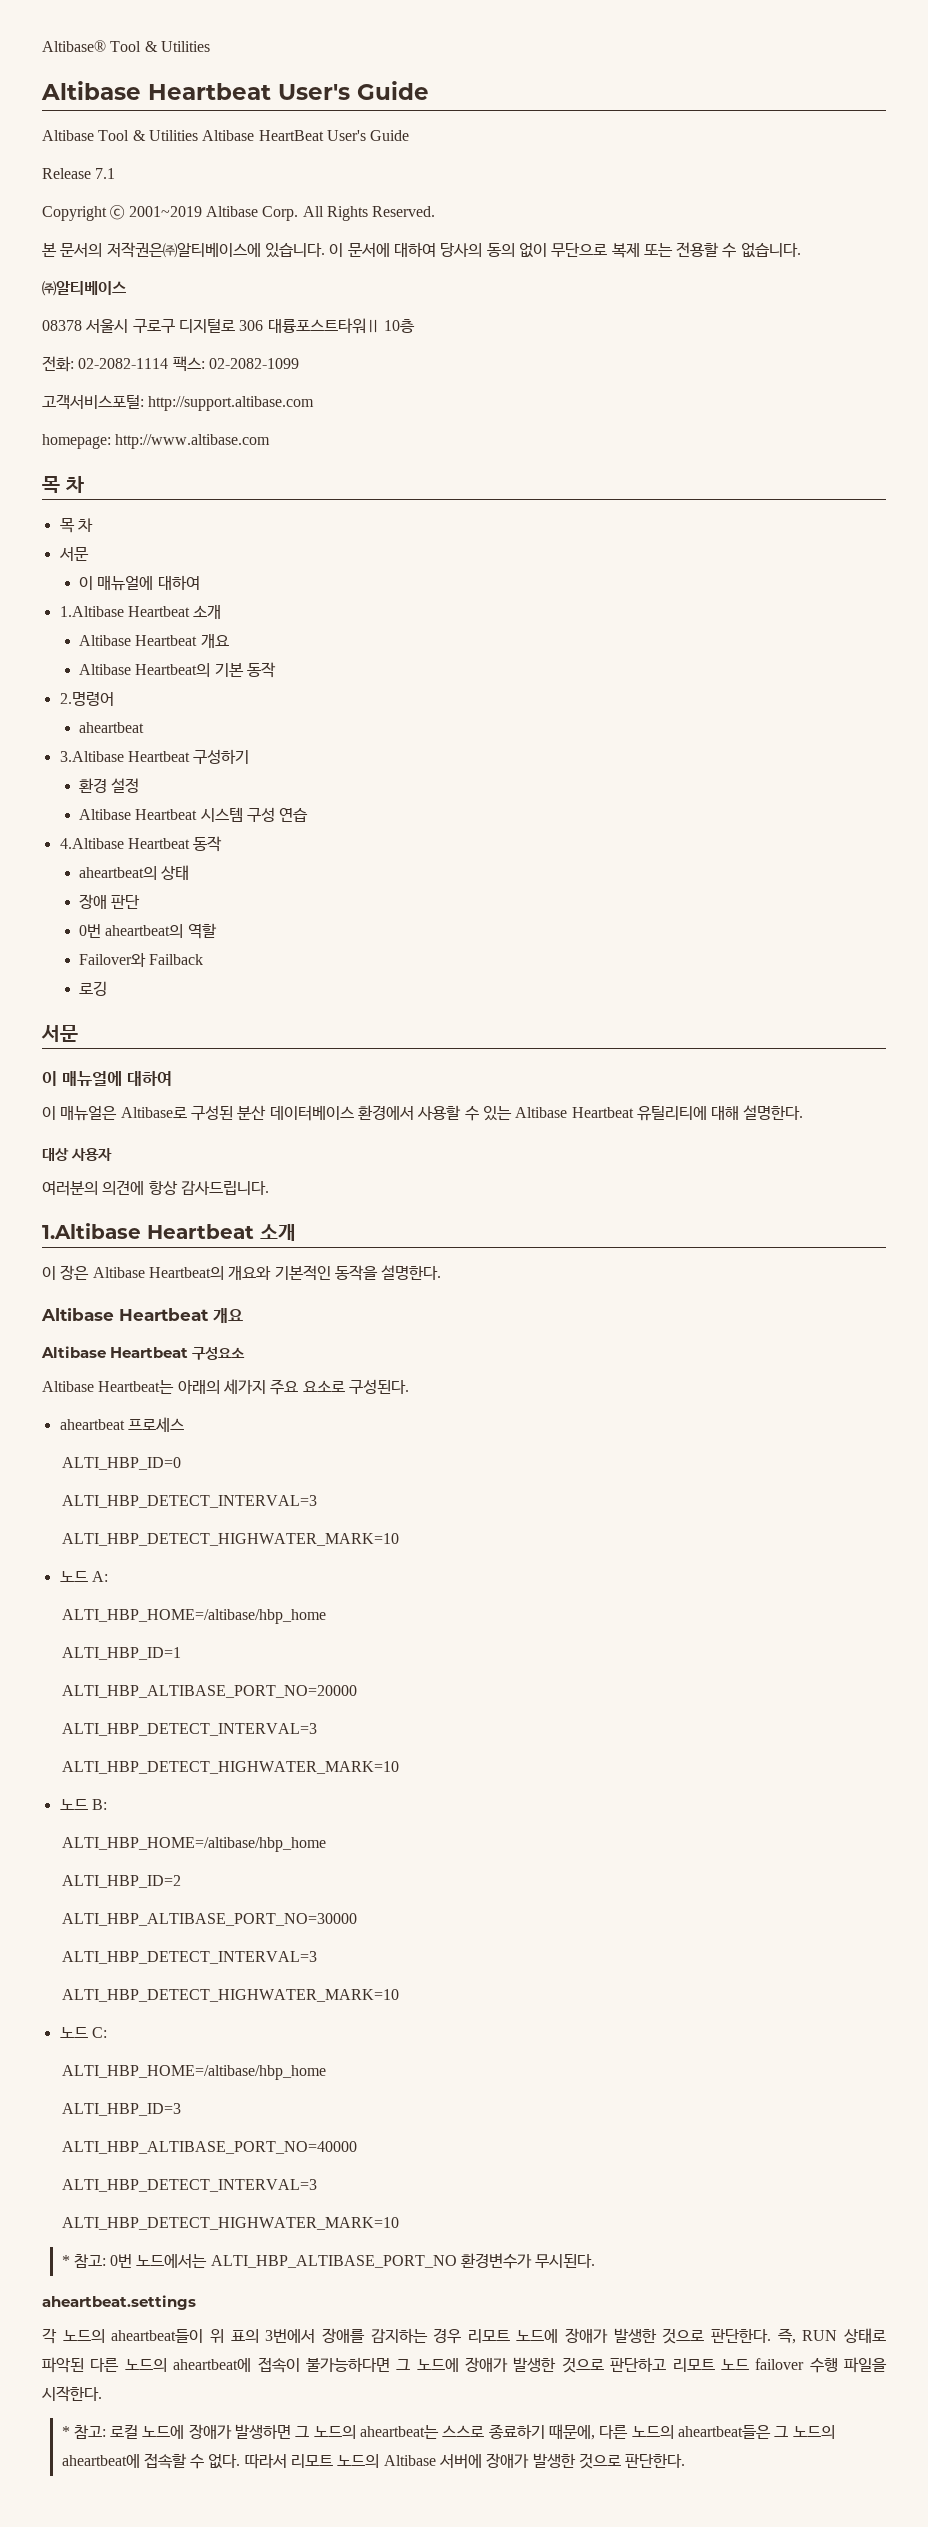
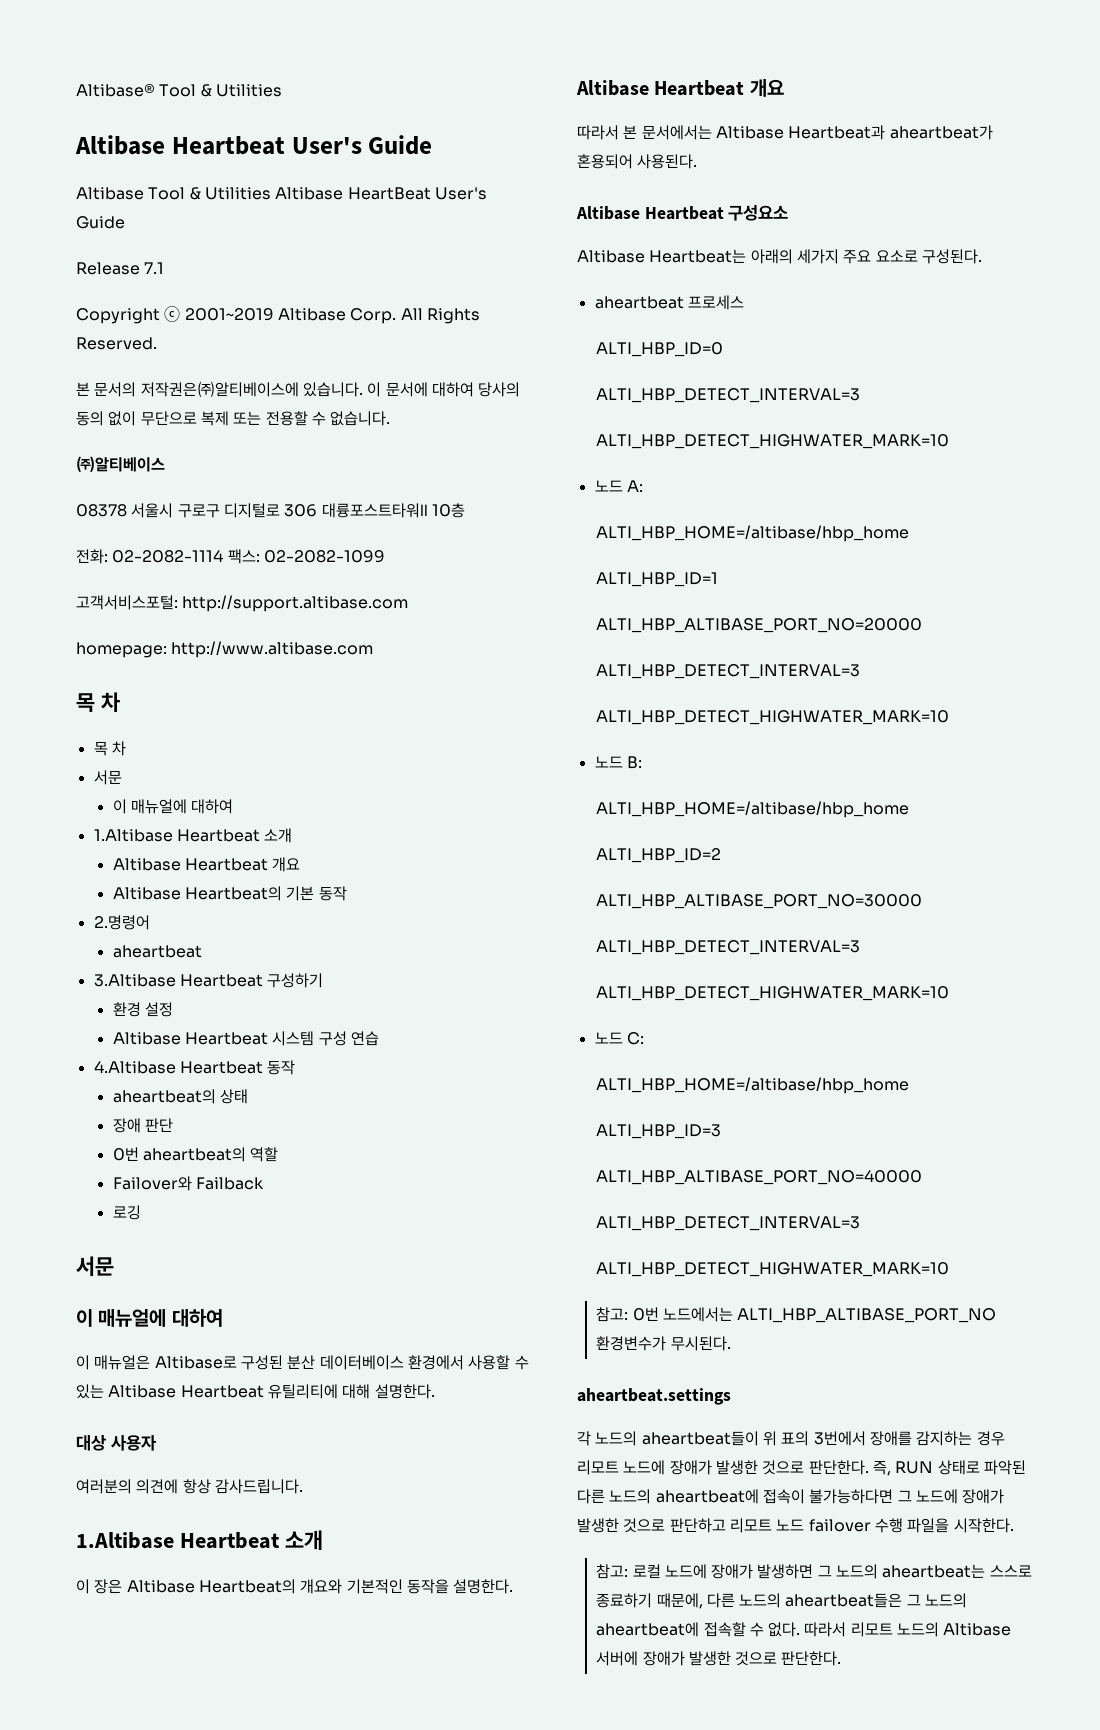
(243, 1315) none -> [577,125,993,140] [577,154,698,169] // 따라서 본 문서에서는 Altibase Heartbeat과 aheartbeat가 혼용되어 사용된다.
[61,2255,70,2266] * -> (950, 1269) none
[61,2426,70,2437] * -> (1014, 1525) none

